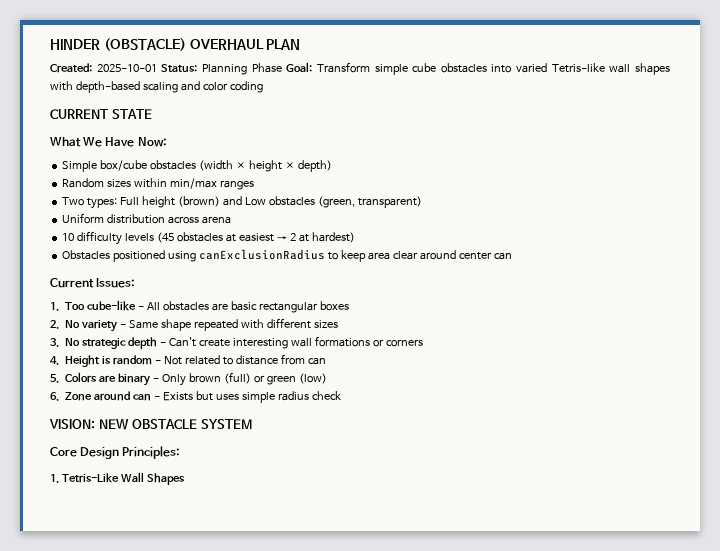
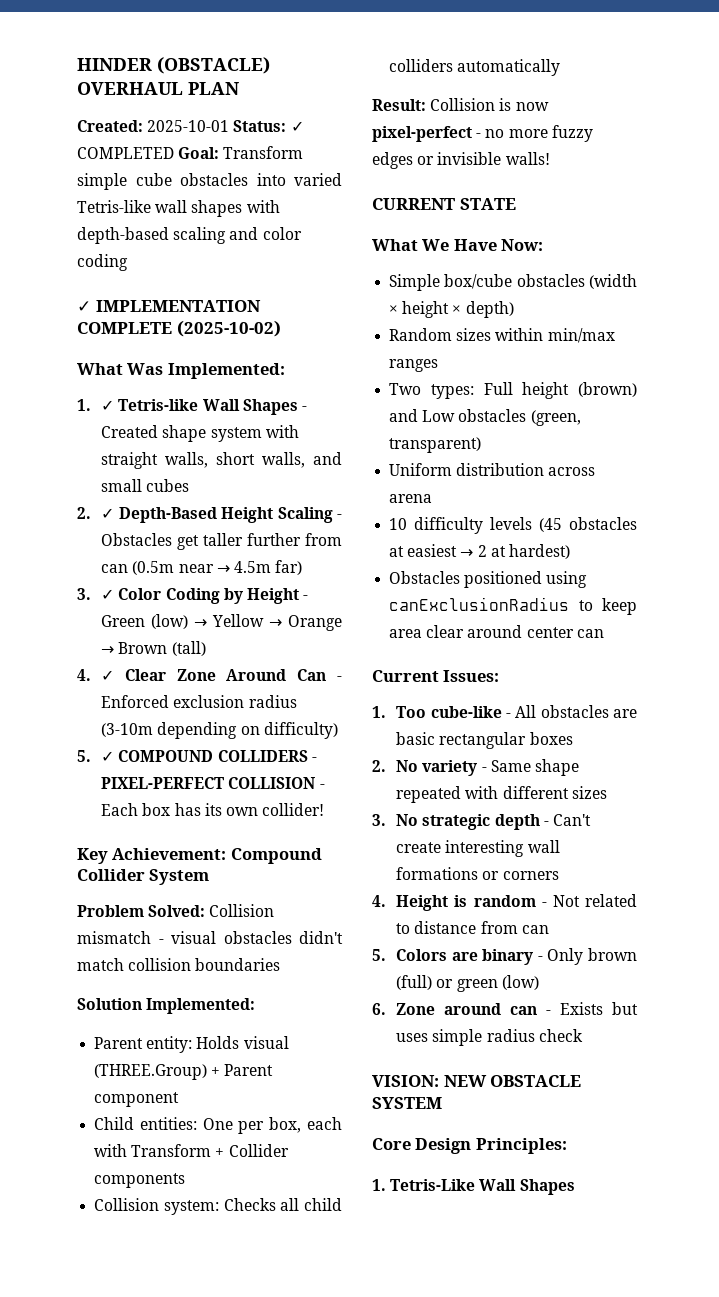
[201,63,282,75] Planning Phase -> [290,121,304,132] [77,147,174,159] ✓ COMPLETED
(263, 87) none -> [77,300,261,312] [77,320,281,337] [77,363,285,379] [77,399,307,415] [101,425,299,442] [101,452,342,469] [101,479,190,492] [77,507,342,523] [101,533,342,550] [101,560,303,575] [77,588,309,604] [101,614,342,631] [101,641,206,656] [77,669,342,681] [101,695,297,708] [101,722,338,739] [77,750,317,762] [101,777,325,789] [101,803,325,816] [77,848,322,864] [77,869,210,885] [77,904,275,917] [77,931,343,944] [77,958,281,971] [77,998,256,1014] [94,1036,289,1053] [94,1064,274,1080] [94,1092,180,1107] [94,1117,342,1134] [94,1144,289,1157] [94,1173,186,1188] [94,1198,342,1215] [389,59,561,76] [372,98,549,111] [372,125,593,142] [372,152,550,169] // ✓ IMPLEMENTATION COMPLETE (2025-10-02) // What Was Implemented: // 1. ✓ Tetris-like Wall Shapes - Created shape system with straight walls, short walls, and small cubes // 2. ✓ Depth-Based Height Scaling - Obstacles get taller further from can (0.5m near → 4.5m far) // 3. ✓ Color Coding by Height - Green (low) → Yellow → Orange → Brown (tall) // 4. ✓ Clear Zone Around Can - Enforced exclusion radius (3-10m depending on difficulty) // 5. ✓ COMPOUND COLLIDERS - PIXEL-PERFECT COLLISION - Each box has its own collider! // Key Achievement: Compound Collider System // Problem Solved: Collision mismatch - visual obstacles didn't match collision boundaries // Solution Implemented: // Parent entity: Holds visual (THREE.Group) + Parent component // Child entities: One per box, each with Transform + Collider components // Collision system: Checks all child colliders automatically // Result: Collision is now pixel-perfect - no more fuzzy edges or invisible walls!

